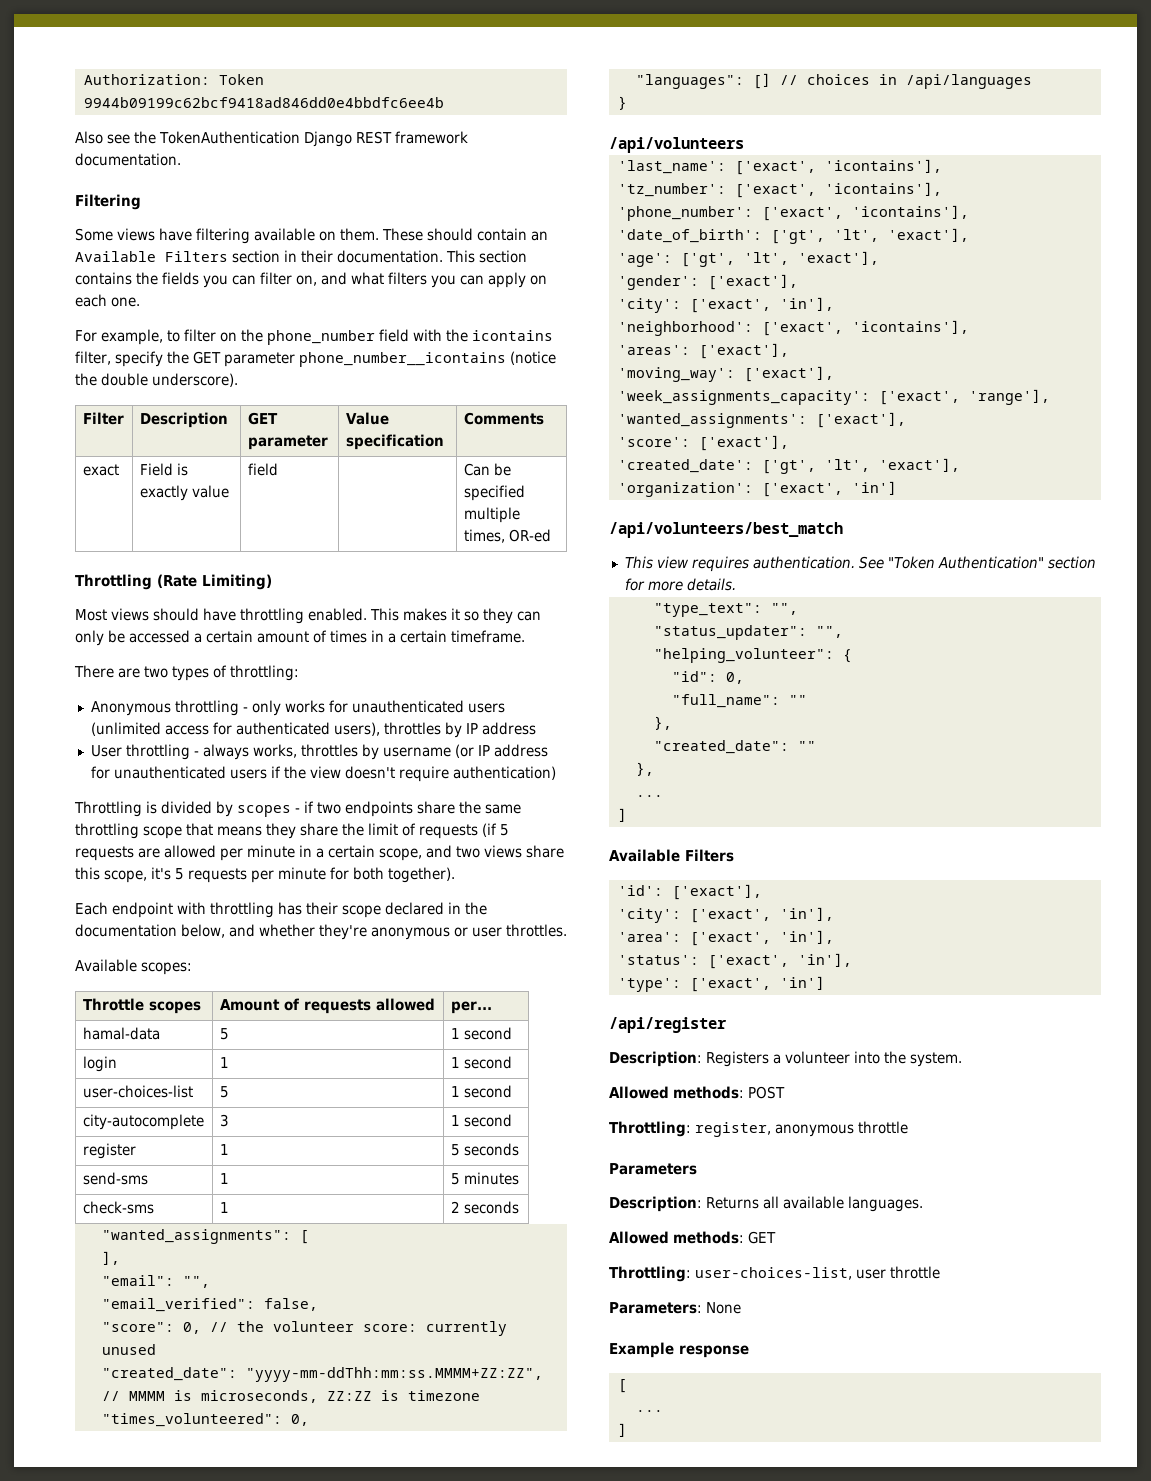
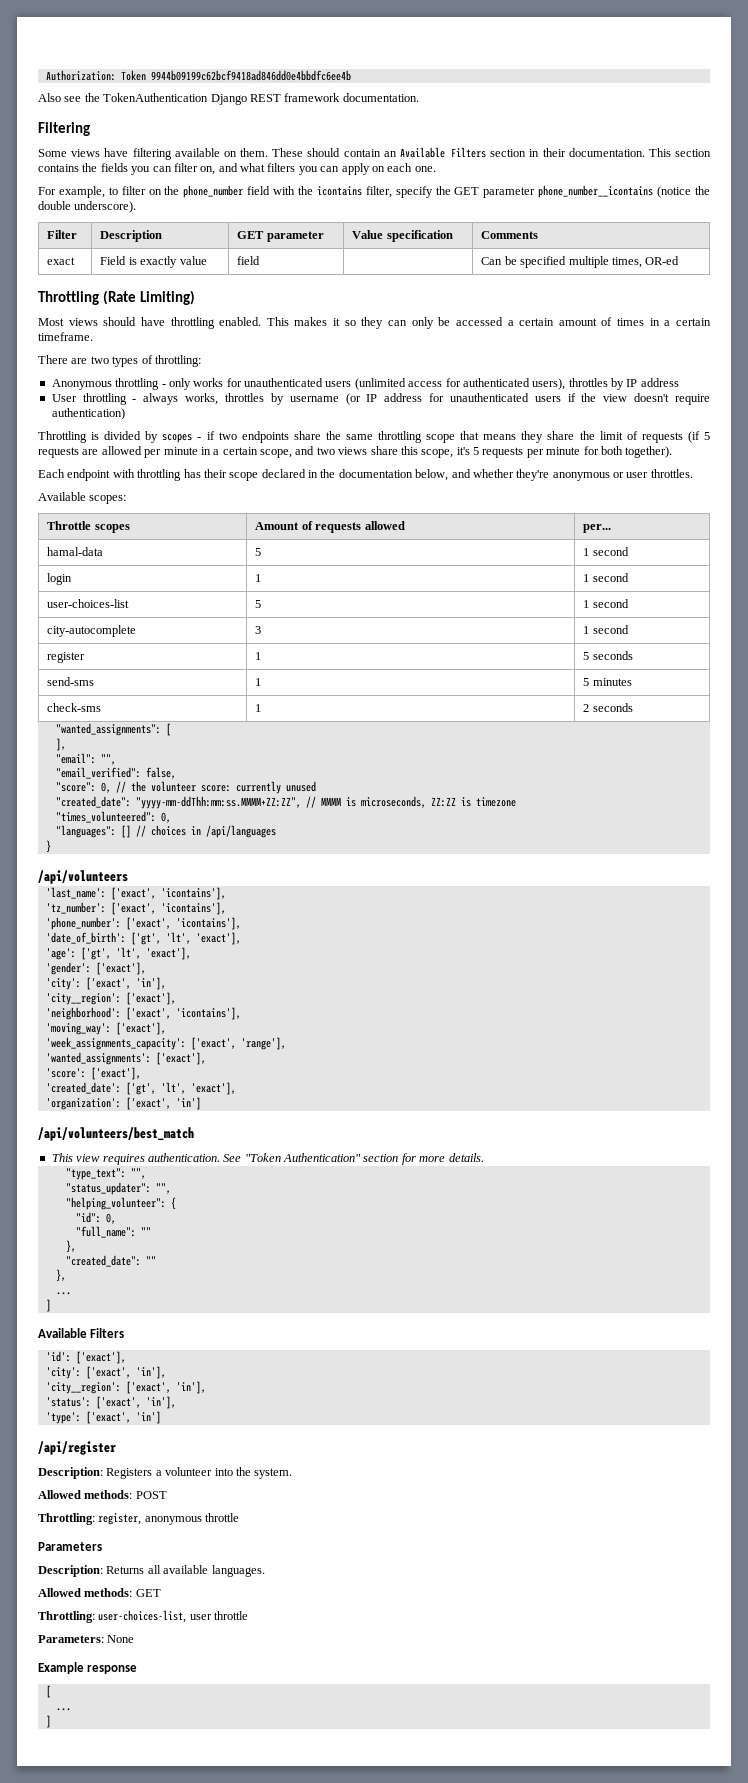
(834, 304) none -> [45,992,176,1005] // 'city__region': ['exact'],
[617,343,789,359] // 'areas': ['exact'], -> (241, 1013) none
[617,932,681,942] 'area': -> [45,1382,121,1394] 'city__region':

